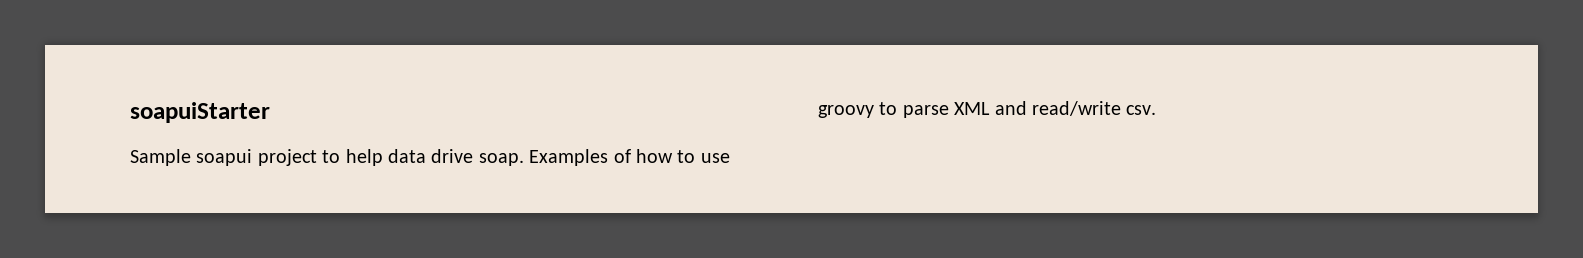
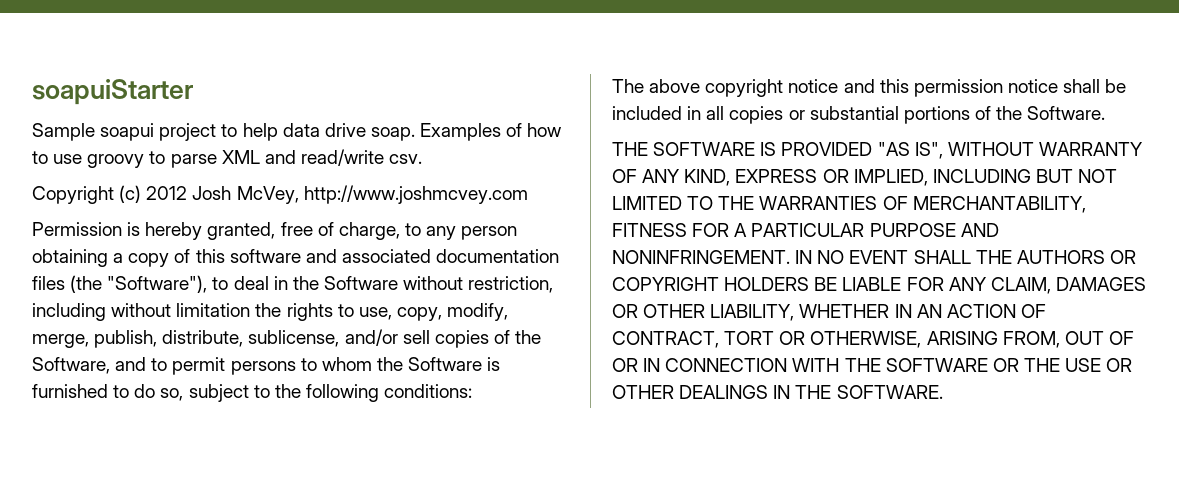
(1157, 110) none -> [32,185,528,204] [32,222,518,240] [32,249,560,267] [32,275,554,293] [32,303,509,321] [32,329,542,348] [32,357,501,375] [32,384,473,402] [612,79,1127,97] [612,106,1106,124] [612,142,1143,159] [612,169,1118,186] [612,196,1086,213] [612,223,999,237] [612,250,1136,264] [612,277,1146,294] [612,304,1046,321] [612,331,1134,348] [612,358,1133,372] [612,385,943,399] // Copyright (c) 2012 Josh McVey, http://www.joshmcvey.com // Permission is hereby granted, free of charge, to any person obtaining a copy of this software and associated documentation files (the "Software"), to deal in the Software without restriction, including without limitation the rights to use, copy, modify, merge, publish, distribute, sublicense, and/or sell copies of the Software, and to permit persons to whom the Software is furnished to do so, subject to the following conditions: // The above copyright notice and this permission notice shall be included in all copies or substantial portions of the Software. // THE SOFTWARE IS PROVIDED "AS IS", WITHOUT WARRANTY OF ANY KIND, EXPRESS OR IMPLIED, INCLUDING BUT NOT LIMITED TO THE WARRANTIES OF MERCHANTABILITY, FITNESS FOR A PARTICULAR PURPOSE AND NONINFRINGEMENT. IN NO EVENT SHALL THE AUTHORS OR COPYRIGHT HOLDERS BE LIABLE FOR ANY CLAIM, DAMAGES OR OTHER LIABILITY, WHETHER IN AN ACTION OF CONTRACT, TORT OR OTHERWISE, ARISING FROM, OUT OF OR IN CONNECTION WITH THE SOFTWARE OR THE USE OR OTHER DEALINGS IN THE SOFTWARE.

